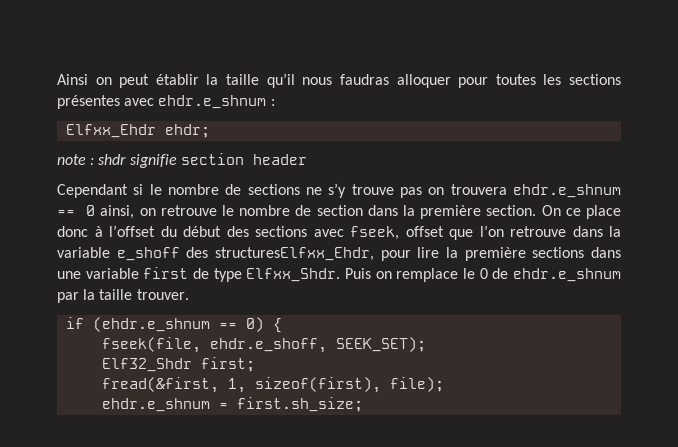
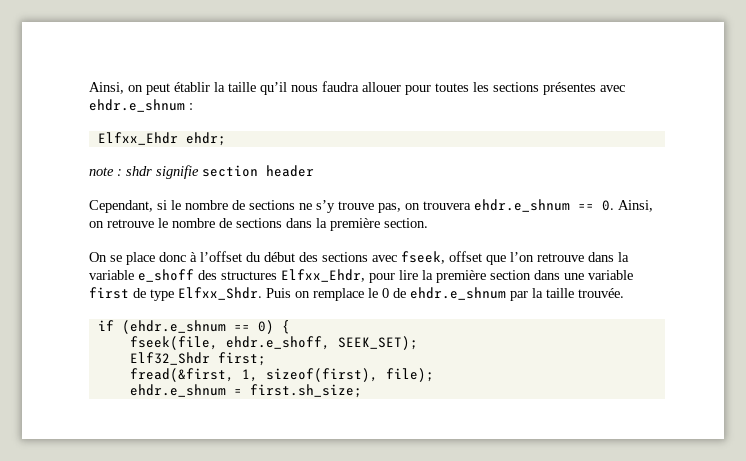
[57,74,88,85] Ainsi -> [89,82,124,94] Ainsi,
[339,74,451,88] faudras alloquer -> [322,81,401,92] faudra allouer
[57,184,128,198] Cependant -> [89,200,153,213] Cependant,
[399,187,422,198] pas -> [378,203,401,213] pas,
[86,205,135,219] 0 ainsi, -> [602,200,653,212] 0. Ainsi,
[316,205,363,216] section -> [236,218,282,228] sections
[541,205,581,216] On ce -> [89,252,122,262] // On se
[215,247,374,261] structuresElfxx_Ehdr, -> [221,269,365,282] structures Elfxx_Ehdr,
[532,247,585,258] sections -> [490,270,531,280] section
[136,289,189,300] trouver. -> [578,288,624,298] trouvée.

